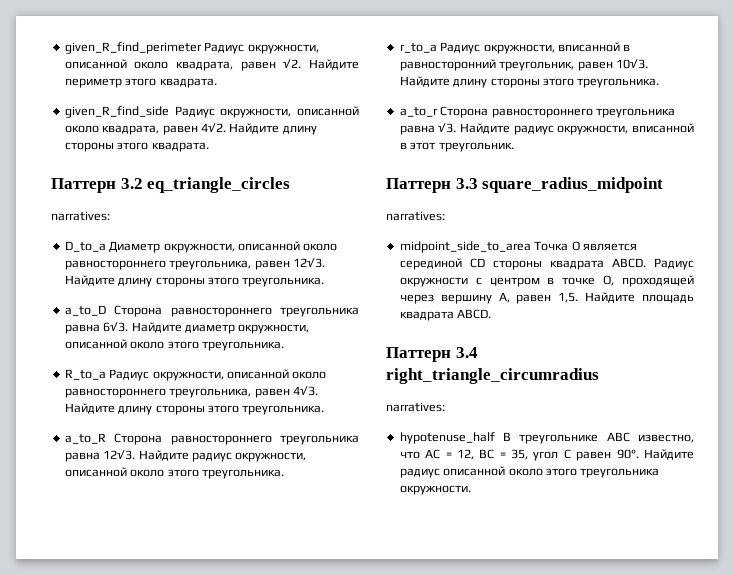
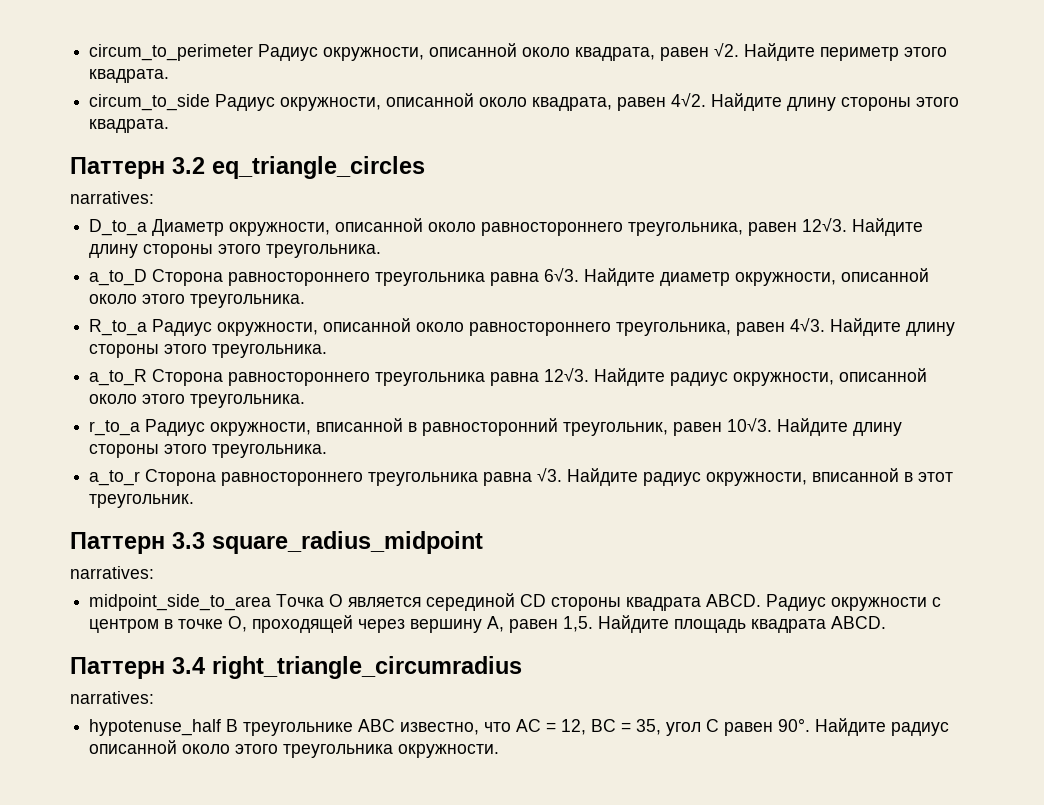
[64,42,202,54] given_R_find_perimeter -> [89,44,254,61] circum_to_perimeter
[64,106,169,118] given_R_find_side -> [89,94,211,111] circum_to_side

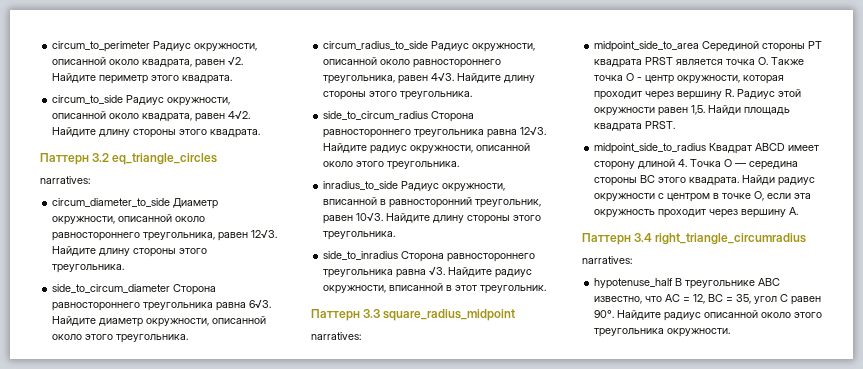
[89,219,148,236] D_to_a -> [52,198,171,207] circum_diameter_to_side
[89,269,148,286] a_to_D -> [52,284,171,293] side_to_circum_diameter
[89,319,148,336] R_to_a -> [323,41,429,50] circum_radius_to_side
[89,369,148,386] a_to_R -> [323,111,429,120] side_to_circum_radius
[89,420,141,436] r_to_a -> [323,181,399,190] inradius_to_side
[89,470,141,486] a_to_r -> [323,251,399,260] side_to_inradius
[276,593,827,611] Точка O является серединой CD стороны квадрата ABCD. Радиус -> [702,41,823,52] [594,57,805,68] [594,73,785,84] [594,89,802,100] [594,105,791,116] [594,121,676,132] [594,143,820,154] [594,159,799,170] [594,175,816,186] Серединой стороны PT квадрата PRST является точка O. Также точка O - центр окружности, которая проходит через вершину R. Радиус этой окружности равен 1,5. Найди площадь квадрата PRST. // midpoint_side_to_radius Квадрат ABCD имеет сторону длиной 4. Точка O — середина стороны BC этого квадрата. Найди радиус
[252,615,887,633] проходящей через вершину A, равен 1,5. Найдите площадь квадрата ABCD. -> [767,193,812,199] [594,207,799,218] если эта окружность проходит через вершину A.

